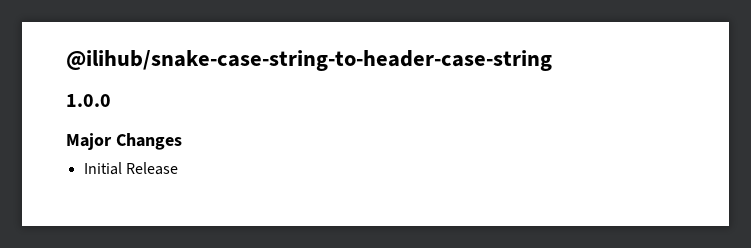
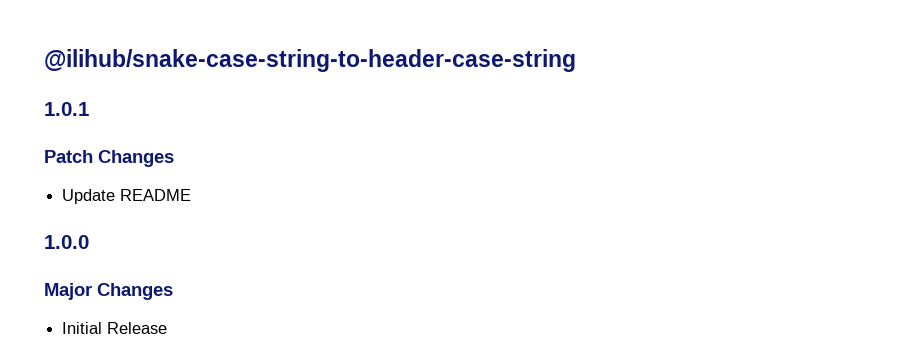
(552, 60) none -> [44,102,89,116] [44,150,174,167] [62,189,192,204] // 1.0.1 // Patch Changes // Update README

